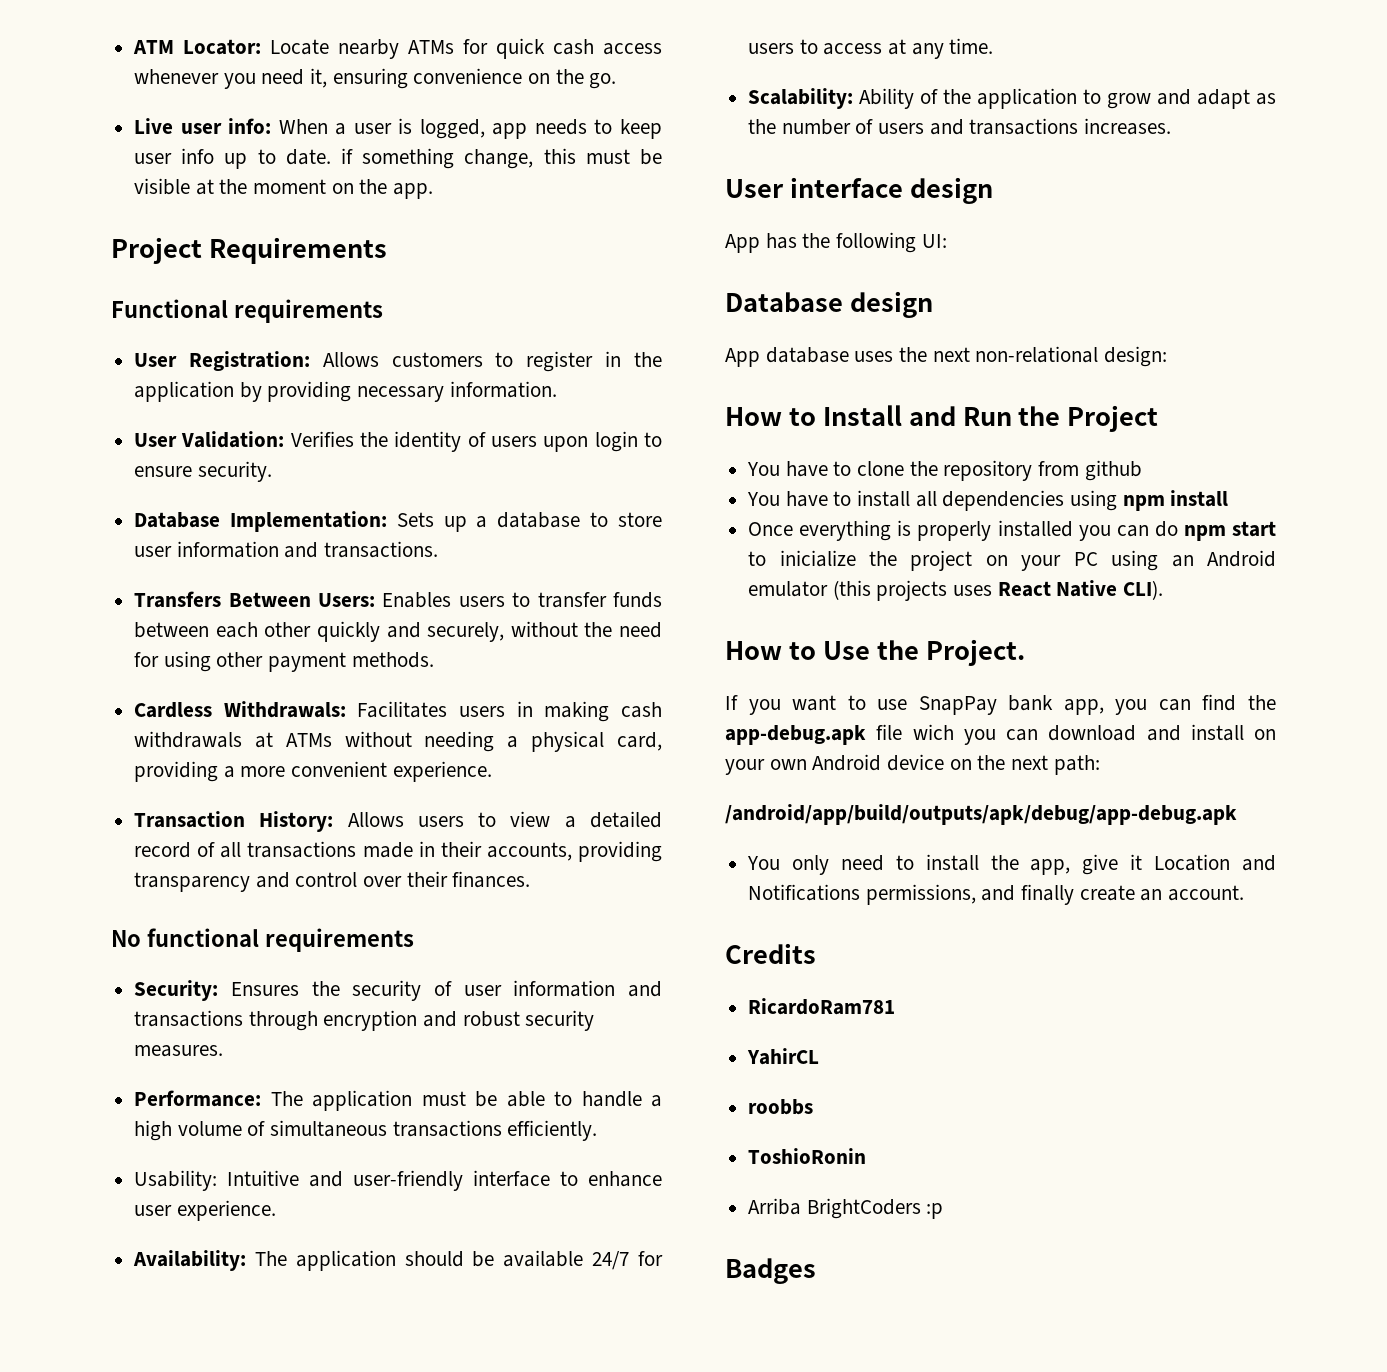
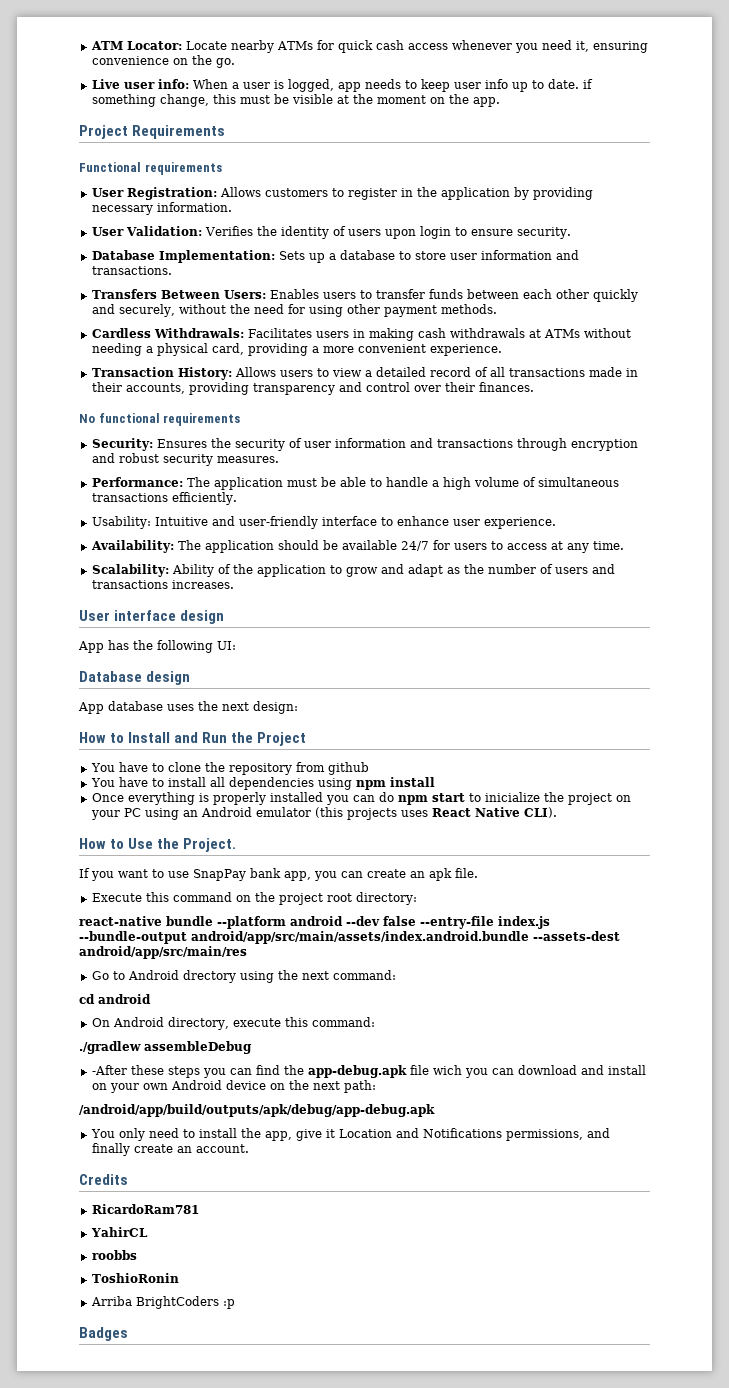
[975,346,1099,363] non-relational -> (249, 706) none
(1191, 705) none -> [367,868,478,881] [91,892,417,905] [79,916,550,929] [79,931,620,944] [79,946,247,959] [91,970,396,983] [79,994,151,1004] [91,1017,375,1030] [79,1041,252,1054] [91,1065,252,1078] create an apk file. // Execute this command on the project root directory: // react-native bundle --platform android --dev false --entry-file index.js --bundle-output android/app/src/main/assets/index.android.bundle --assets-dest android/app/src/main/res // Go to Android drectory using the next command: // cd android // On Android directory, execute this command: // ./gradlew assembleDebug // -After these steps you can

